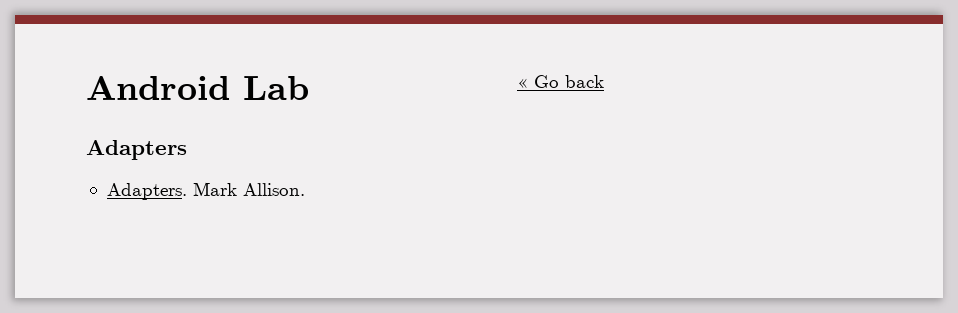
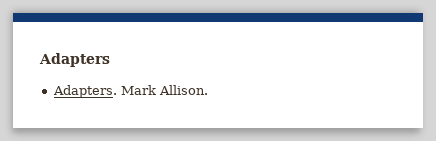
[86,76,309,100] Android Lab // -> (39, 60) none
[517,75,604,88] // « Go back -> (208, 90) none

